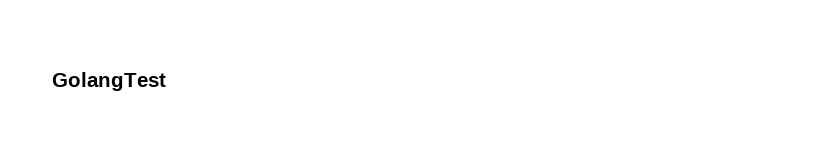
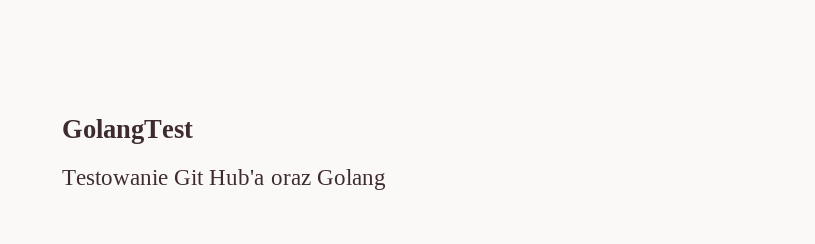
(166, 81) none -> [62,169,386,190] // Testowanie Git Hub'a oraz Golang

